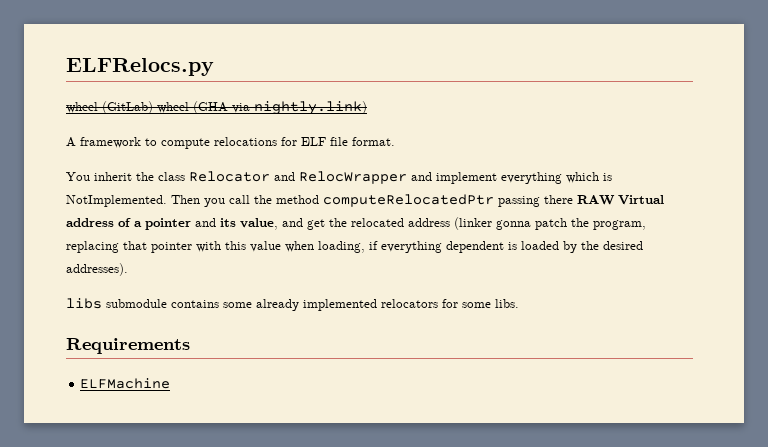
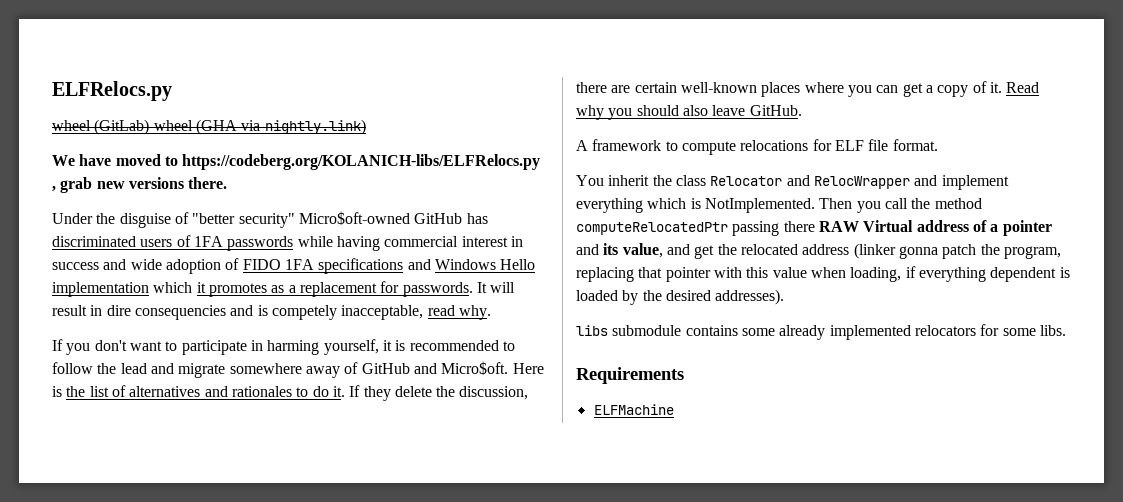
(367, 108) none -> [52,154,541,170] [52,177,228,193] [52,211,488,228] [52,235,523,251] [52,258,536,274] [52,281,516,297] [52,305,491,320] [52,339,515,355] [52,361,544,378] [52,385,529,401] [576,81,1040,97] [576,105,802,120] // We have moved to https://codeberg.org/KOLANICH-libs/ELFRelocs.py , grab new versions there. // Under the disguise of "better security" Micro$oft-owned GitHub has discriminated users of 1FA passwords while having commercial interest in success and wide adoption of FIDO 1FA specifications and Windows Hello implementation which it promotes as a replacement for passwords. It will result in dire consequencies and is competely inacceptable, read why. // If you don't want to participate in harming yourself, it is recommended to follow the lead and migrate somewhere away of GitHub and Micro$oft. Here is the list of alternatives and rationales to do it. If they delete the discussion, there are certain well-known places where you can get a copy of it. Read why you should also leave GitHub.

